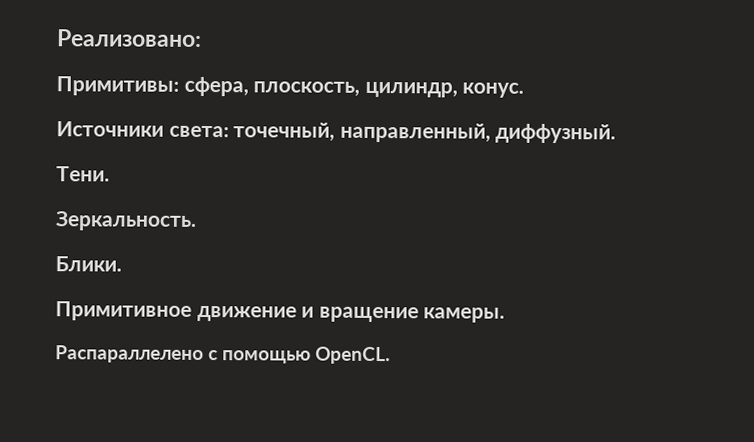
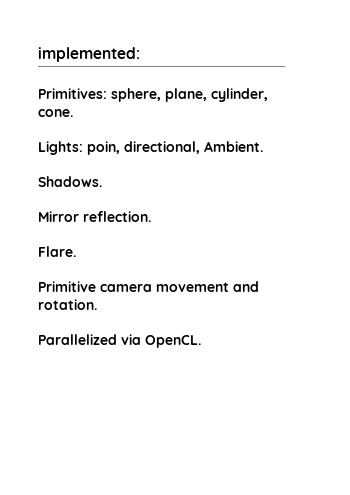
[57,29,202,47] [56,76,525,98] [56,121,617,144] [56,166,110,182] [55,211,197,231] [55,256,122,272] [55,301,506,323] [55,345,311,364] Реализовано: // Примитивы: сфера, плоскость, цилиндр, конус. // Источники света: точечный, направленный, диффузный. // Тени. // Зеркальность. // Блики. // Примитивное движение и вращение камеры. // Распараллелено с помощью -> [38,47,140,62] [38,88,268,102] [38,109,73,117] [38,141,263,155] [38,176,102,187] [38,211,151,222] [38,246,76,257] [38,281,259,292] [38,299,97,310] [38,334,141,345] implemented: // Primitives: sphere, plane, cylinder, cone. // Lights: poin, directional, Ambient. // Shadows. // Mirror reflection. // Flare. // Primitive camera movement and rotation. // Parallelized via

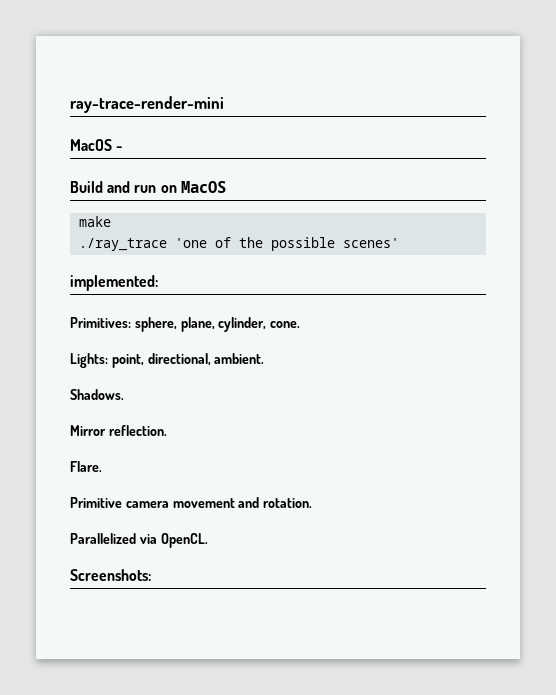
(38, 54) none -> [70,96,224,113] [70,139,123,151] [70,181,226,193] [78,216,111,227] [78,237,399,251] ray-trace-render-mini // MacOS - // Build and run on MacOS // make // ./ray_trace 'one of the possible scenes' //
[87,141,263,155] poin, directional, Ambient. -> [111,353,265,368] point, directional, ambient.
(201, 341) none -> [70,569,151,581] // Screenshots:

